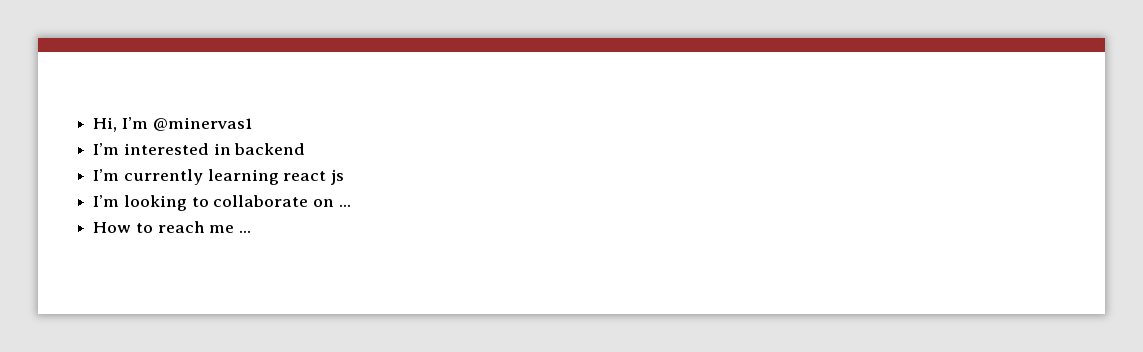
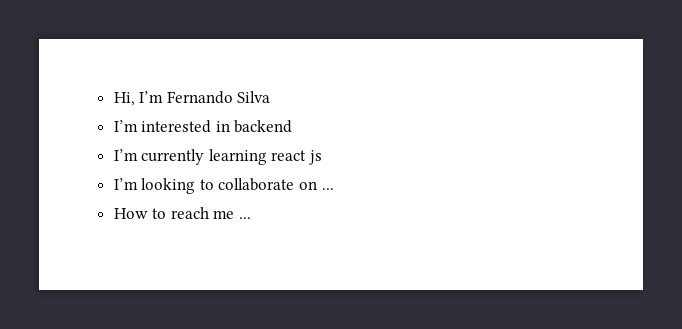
[152,117,252,131] @minervas1 -> [166,91,271,104] Fernando Silva

